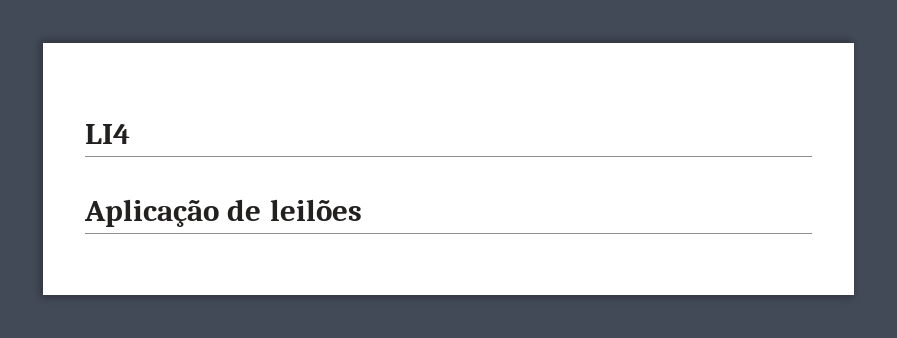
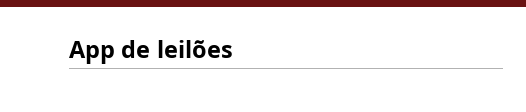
[85,124,130,144] [84,199,219,227] LI4 // Aplicação -> [69,41,115,64] App

